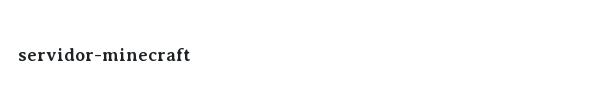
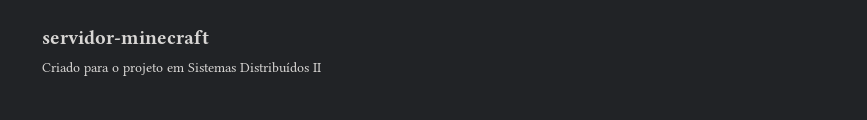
(191, 54) none -> [42,62,321,76] // Criado para o projeto em Sistemas Distribuídos II

